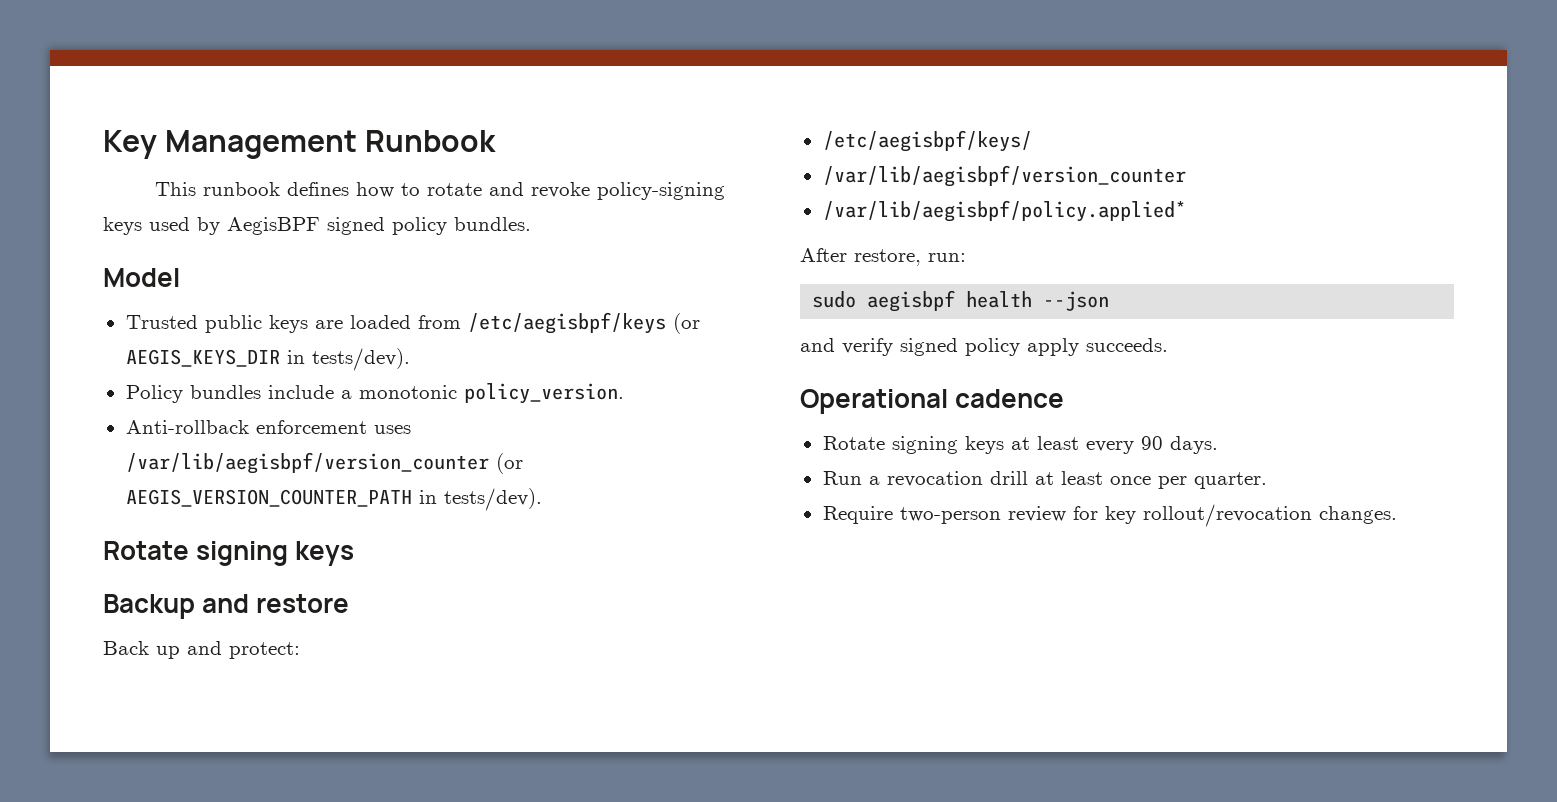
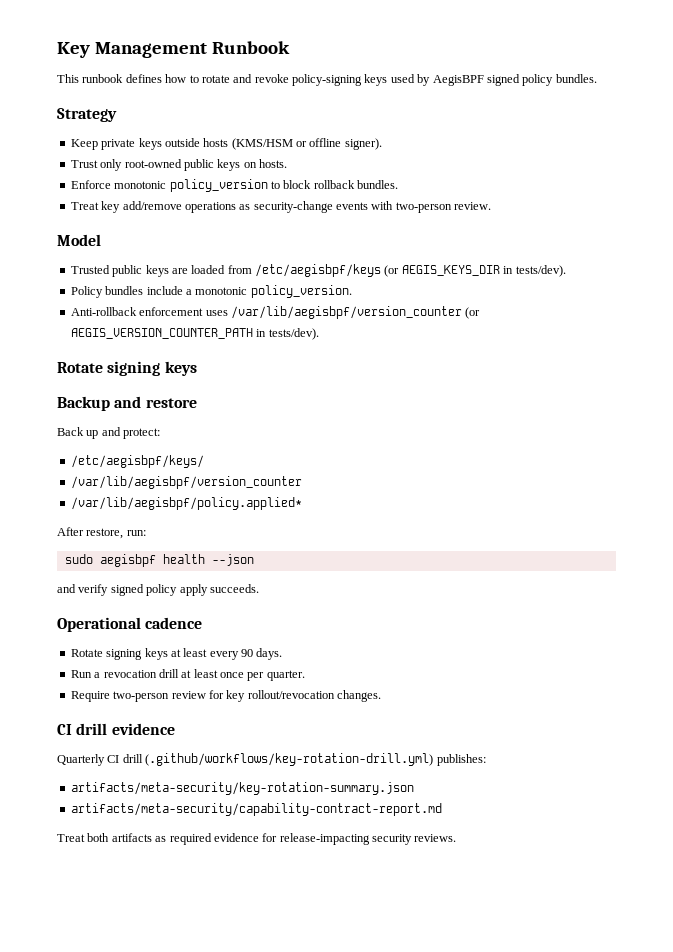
(531, 224) none -> [57,108,117,122] [70,138,382,150] [70,159,287,171] [70,179,398,192] [70,201,492,213] // Strategy // Keep private keys outside hosts (KMS/HSM or offline signer). // Trust only root-owned public keys on hosts. // Enforce monotonic policy_version to block rollback bundles. // Treat key add/remove operations as security-change events with two-person review.
(1397, 515) none -> [57,723,175,735] [57,753,486,766] [70,782,414,795] [70,803,442,816] [57,833,457,845] // CI drill evidence // Quarterly CI drill (.github/workflows/key-rotation-drill.yml) publishes: // artifacts/meta-security/key-rotation-summary.json // artifacts/meta-security/capability-contract-report.md // Treat both artifacts as required evidence for release-impacting security reviews.

